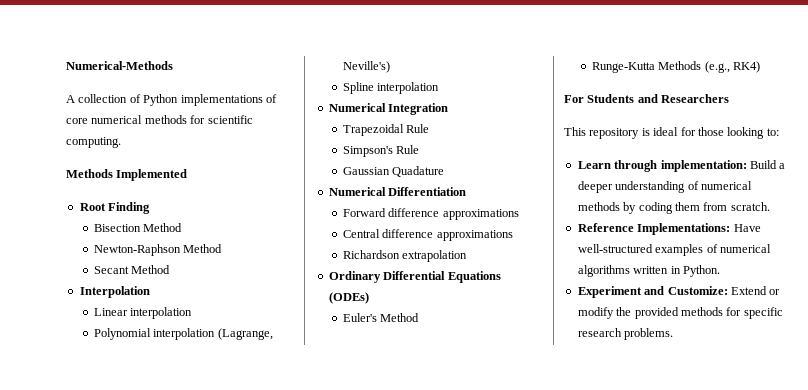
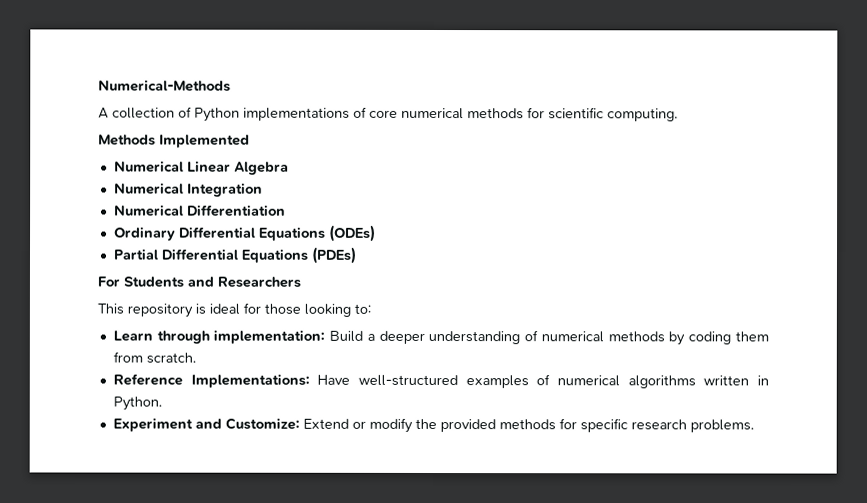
[79,202,151,214] [93,223,183,232] [93,244,223,256] [93,265,171,274] [79,286,150,298] [93,307,193,319] [93,328,273,340] [342,61,390,73] [342,82,440,94] [328,103,449,115] [342,124,430,136] [342,145,420,157] [342,166,445,177] [328,187,467,196] [342,208,519,220] [342,229,513,241] [342,250,468,262] [328,271,501,283] [328,292,369,304] [342,313,420,322] [591,61,760,73] Root Finding // Bisection Method // Newton-Raphson Method // Secant Method // Interpolation // Linear interpolation // Polynomial interpolation (Lagrange, Neville's) // Spline interpolation // Numerical Integration // Trapezoidal Rule // Simpson's Rule // Gaussian Quadature // Numerical Differentiation // Forward difference approximations // Central difference approximations // Richardson extrapolation // Ordinary Differential Equations (ODEs) // Euler's Method // Runge-Kutta Methods (e.g., RK4) -> [113,160,289,175] [113,182,263,197] [113,204,286,217] [113,224,376,242] [112,246,357,264] Numerical Linear Algebra // Numerical Integration // Numerical Differentiation // Ordinary Differential Equations (ODEs) // Partial Differential Equations (PDEs)

